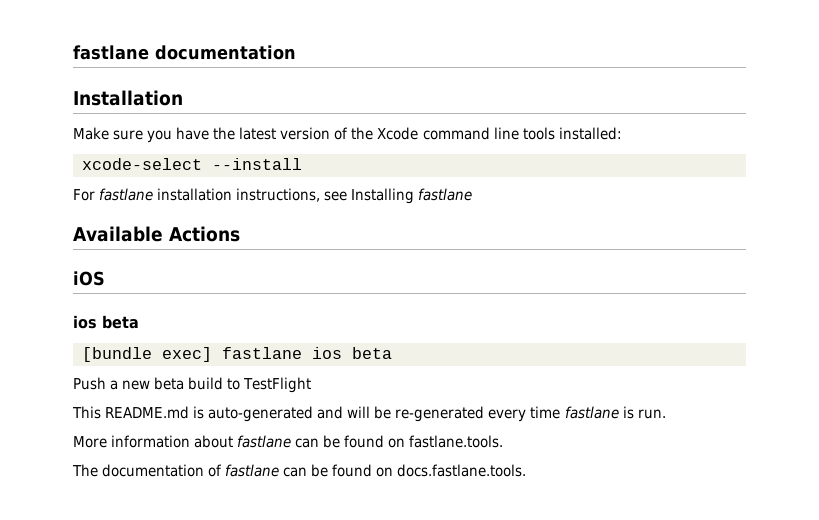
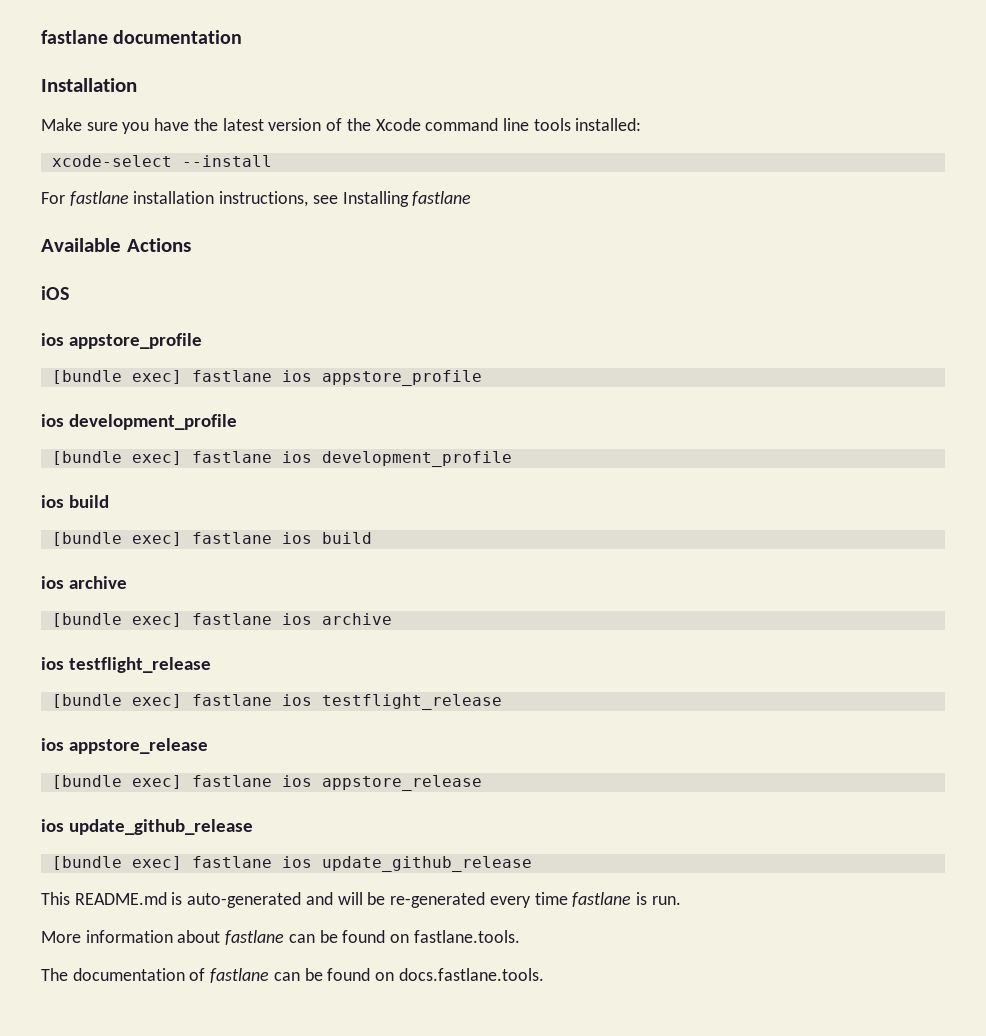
[102,315,139,329] [82,347,392,362] [73,377,312,393] beta // [bundle exec] fastlane ios beta // Push a new beta build to TestFlight -> [68,333,202,349] [51,370,482,386] [41,414,237,430] [51,451,512,467] [41,495,109,508] [51,532,372,546] [41,576,127,589] [51,613,392,627] [41,657,211,673] [51,694,502,710] [41,738,208,754] [51,775,482,791] [41,819,253,835] [51,856,532,872] appstore_profile // [bundle exec] fastlane ios appstore_profile // ios development_profile // [bundle exec] fastlane ios development_profile // ios build // [bundle exec] fastlane ios build // ios archive // [bundle exec] fastlane ios archive // ios testflight_release // [bundle exec] fastlane ios testflight_release // ios appstore_release // [bundle exec] fastlane ios appstore_release // ios update_github_release // [bundle exec] fastlane ios update_github_release

